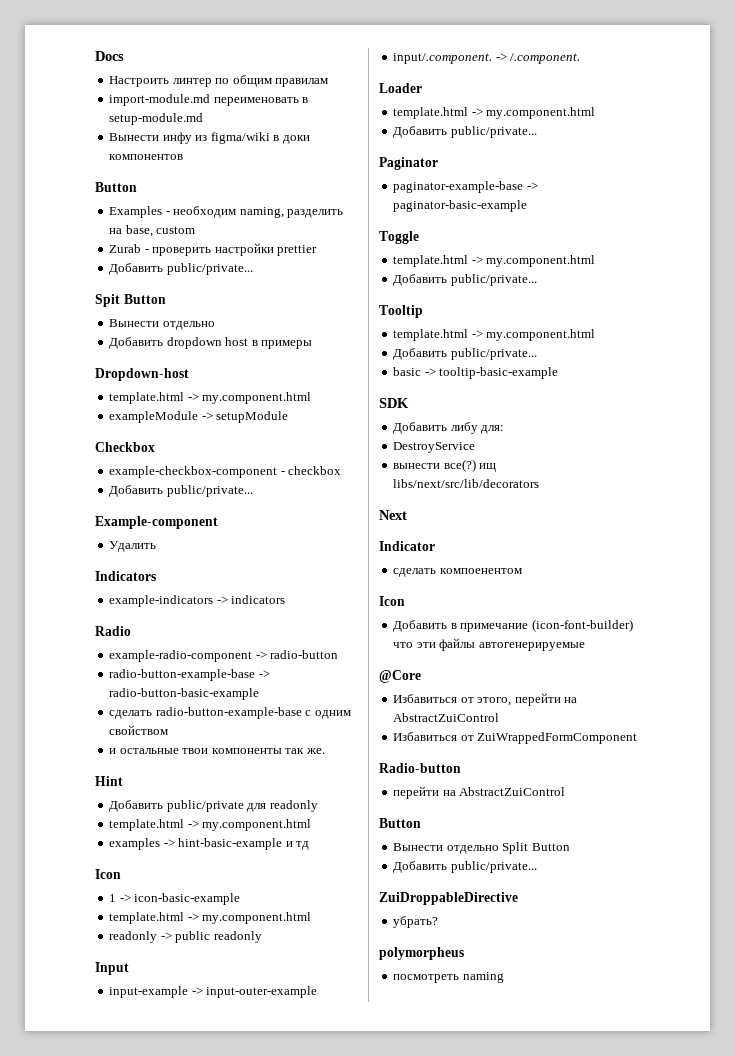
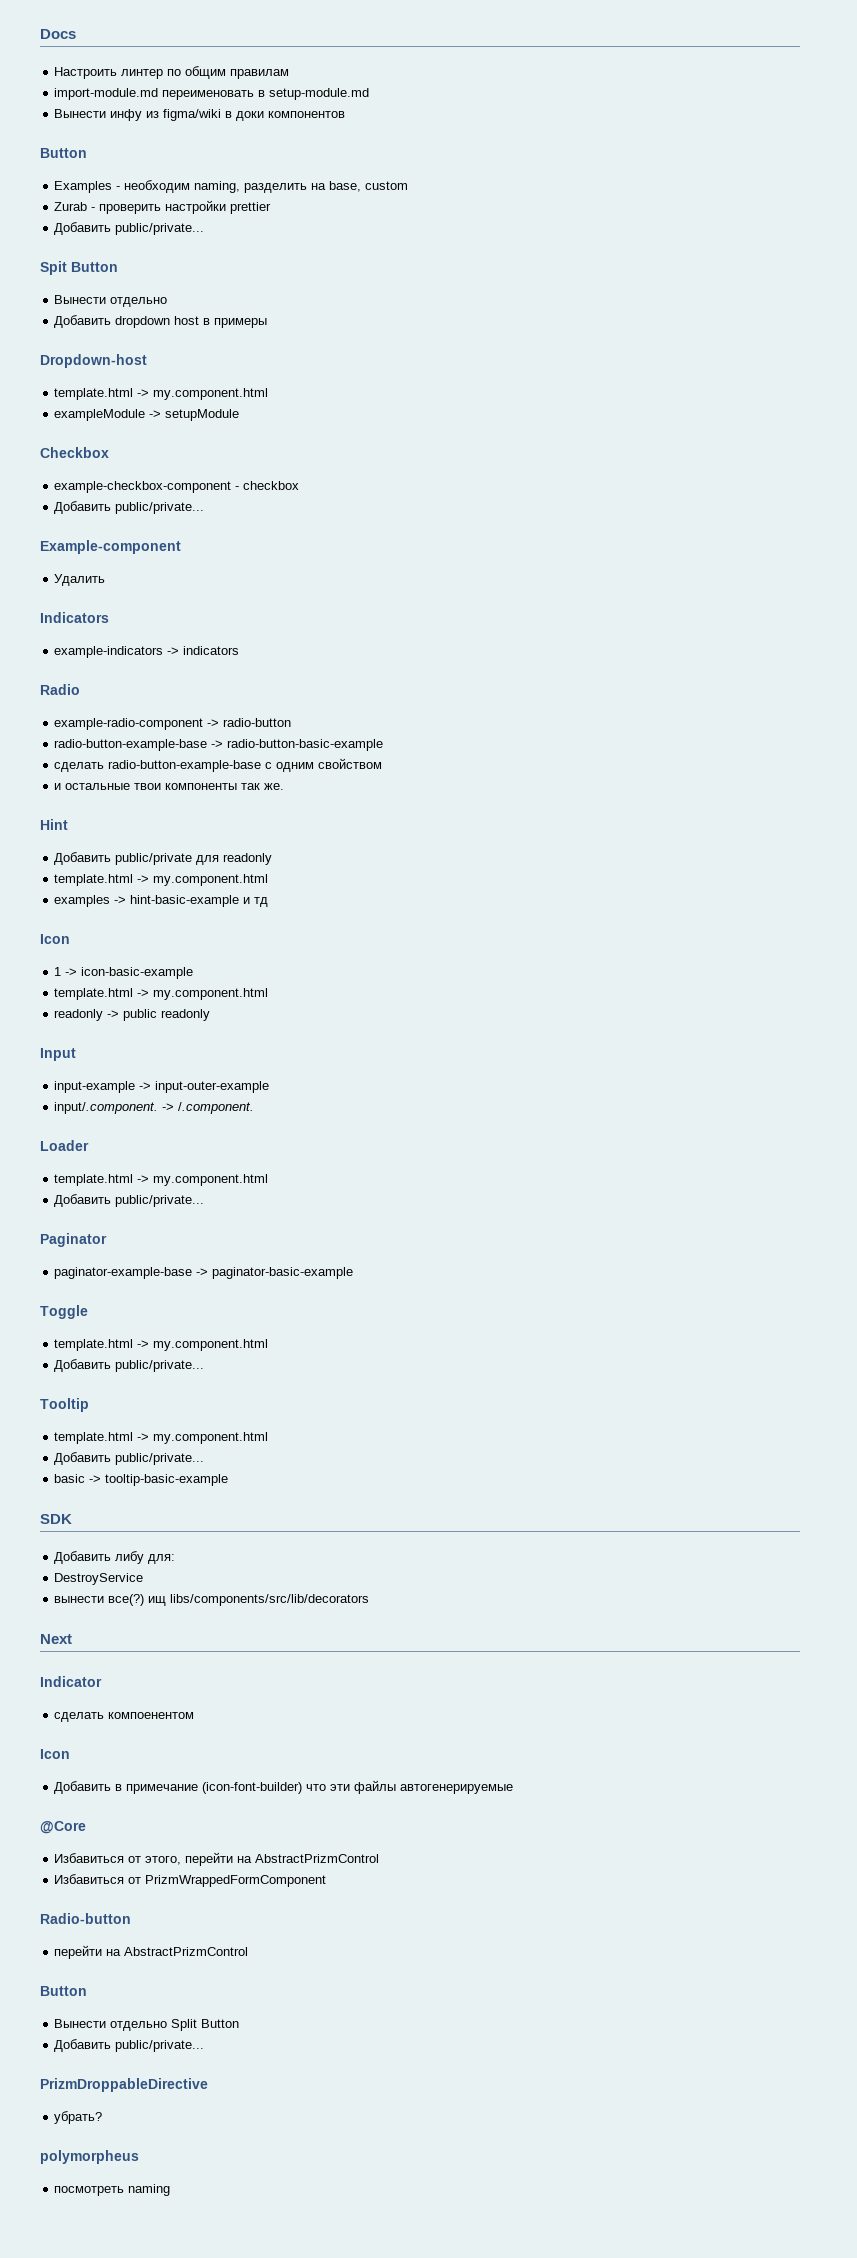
[393,479,540,488] libs/next/src/lib/decorators -> [170,1594,370,1606] libs/components/src/lib/decorators
[393,713,500,722] [393,732,638,744] AbstractZuiControl // Избавиться от ZuiWrappedFormComponent -> [255,1854,380,1863] [54,1874,327,1887] AbstractPrizmControl // Избавиться от PrizmWrappedFormComponent
[459,787,566,796] AbstractZuiControl -> [124,1947,249,1956] AbstractPrizmControl
[379,892,518,905] ZuiDroppableDirective -> [40,2078,208,2092] PrizmDroppableDirective

